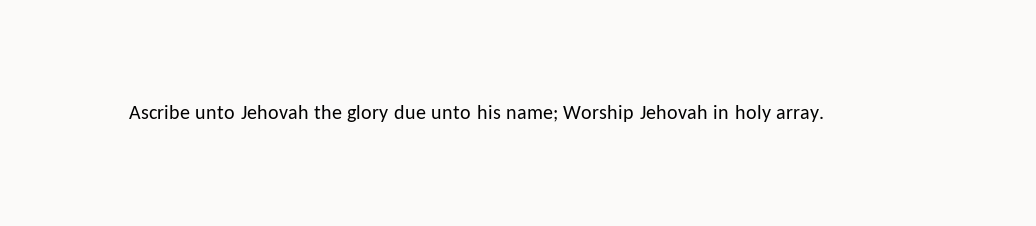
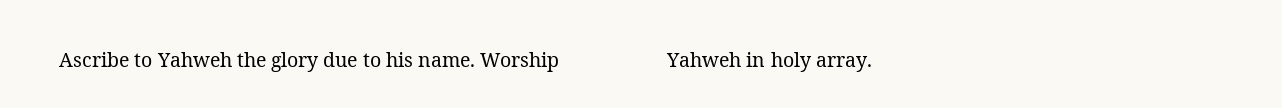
[195,105,309,119] unto Jehovah -> [134,52,232,67] to Yahweh
[431,105,708,122] unto his name; Worship Jehovah -> [362,52,741,72] to his name. Worship Yahweh

